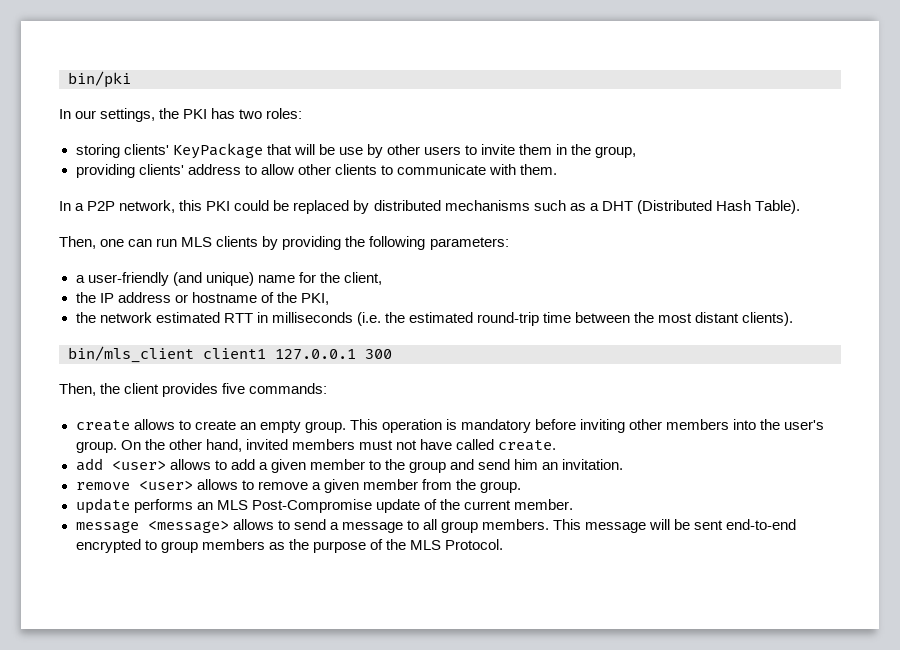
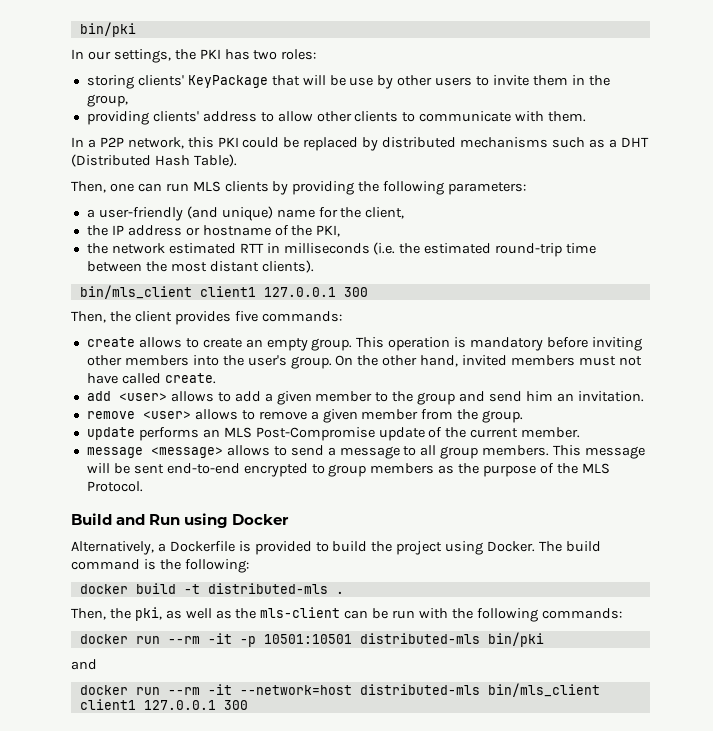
(504, 544) none -> [71,513,290,528] [71,541,601,555] [71,559,249,573] [79,583,344,594] [71,607,622,622] [79,632,544,647] [71,659,97,670] [79,683,600,697] [79,699,248,710] // Build and Run using Docker // Alternatively, a Dockerfile is provided to build the project using Docker. The build command is the following: // docker build -t distributed-mls . // Then, the pki, as well as the mls-client can be run with the following commands: // docker run --rm -it -p 10501:10501 distributed-mls bin/pki // and // docker run --rm -it --network=host distributed-mls bin/mls_client client1 127.0.0.1 300

